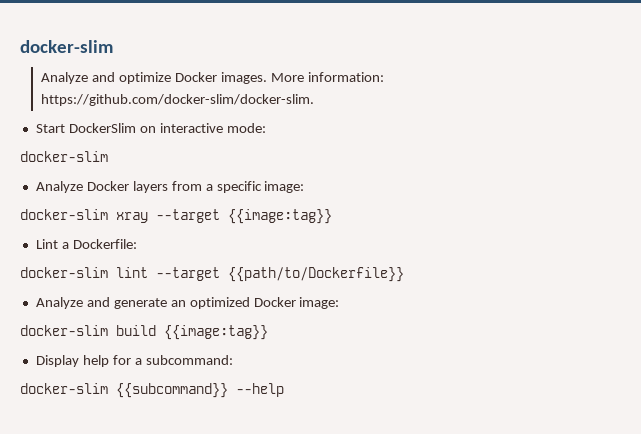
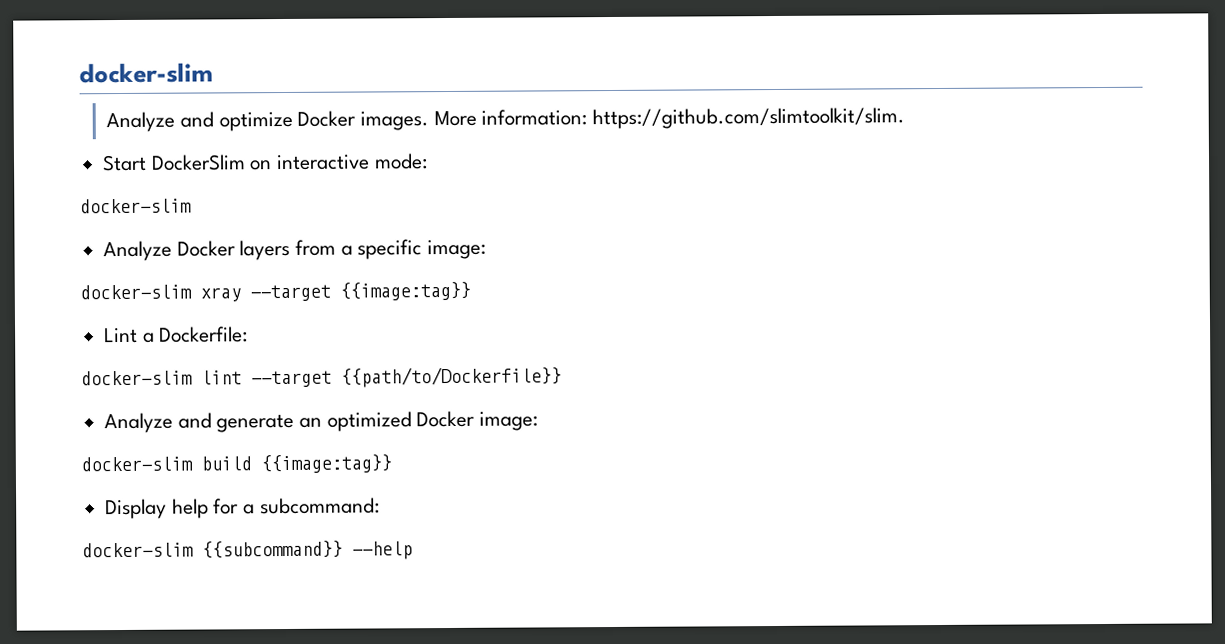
[41,94,315,106] https://github.com/docker-slim/docker-slim. -> [591,107,905,130] https://github.com/slimtoolkit/slim.

